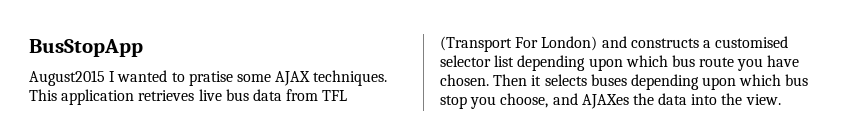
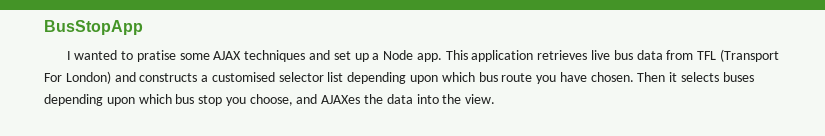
[29,70,105,86] August2015 -> (143, 27) none
[313,70,388,86] techniques. -> [244,50,442,62] techniques and set up a Node app.

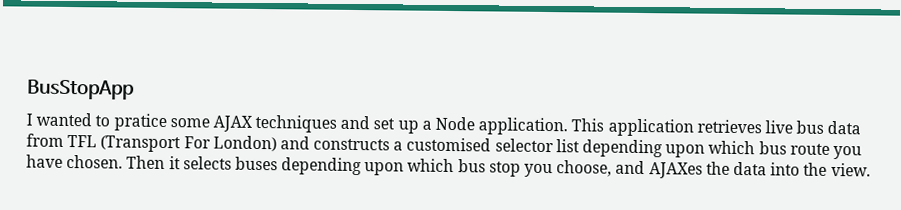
[136,50,176,62] pratise -> [113,113,167,132] pratice
[416,53,442,62] app. -> [478,117,569,136] application.

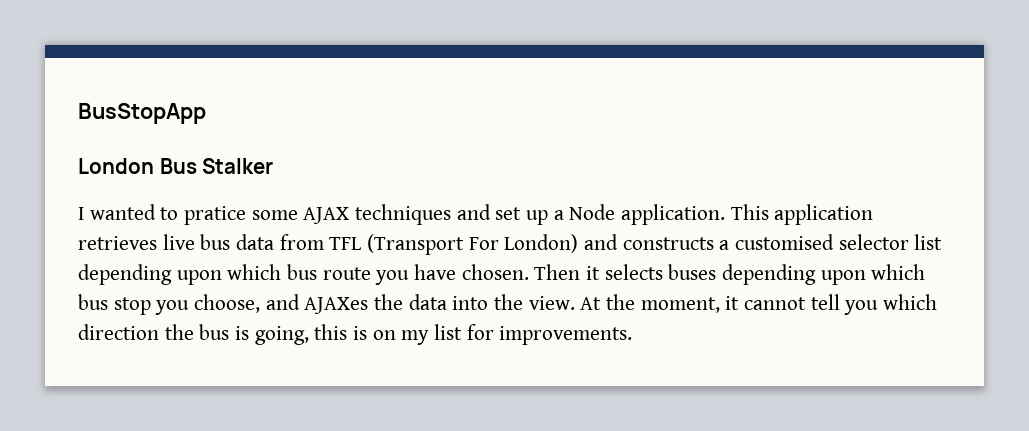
(134, 89) none -> [78,158,274,174] // London Bus Stalker
(871, 169) none -> [580,294,938,315] [78,324,633,345] At the moment, it cannot tell you which direction the bus is going, this is on my list for improvements.

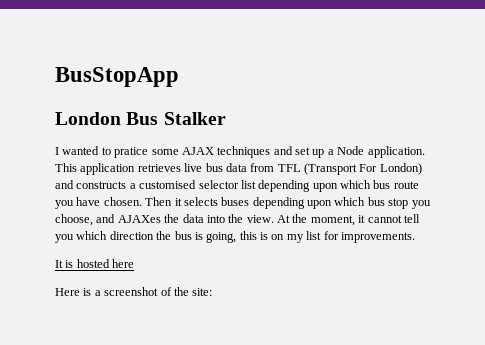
(633, 335) none -> [55,259,135,268] [55,287,213,296] // It is hosted here // Here is a screenshot of the site:

